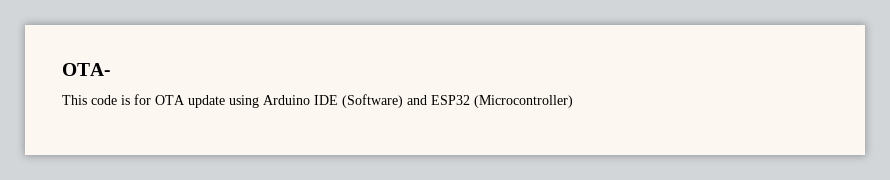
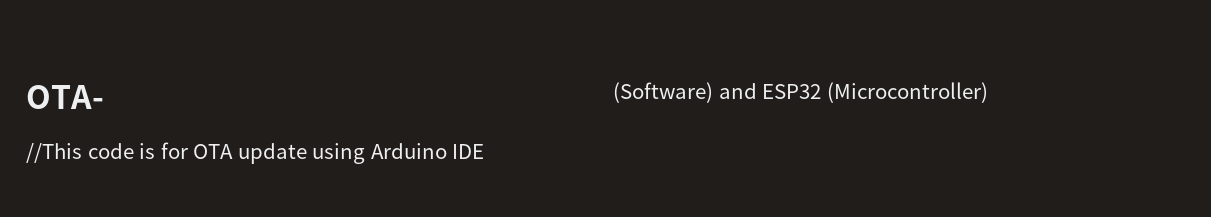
[62,95,87,105] This -> [26,143,82,163] //This

